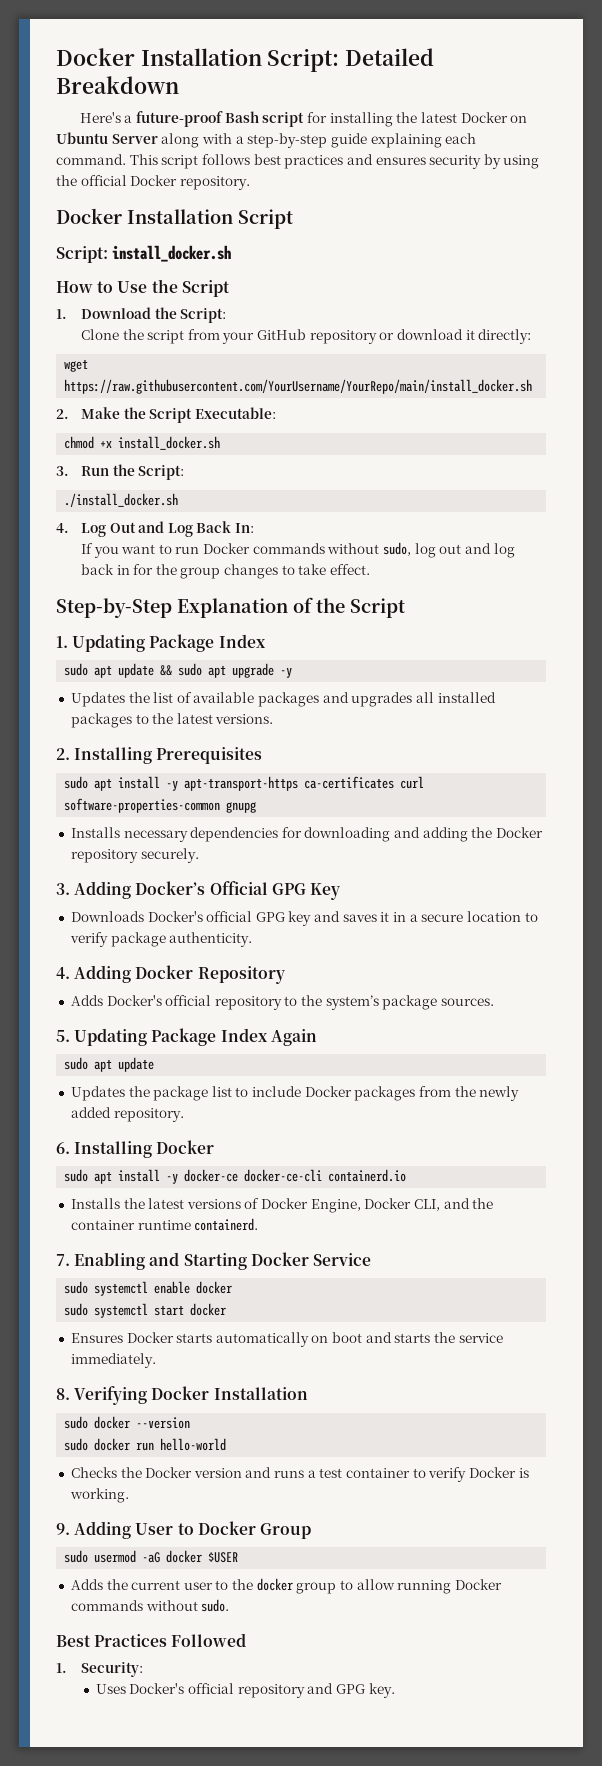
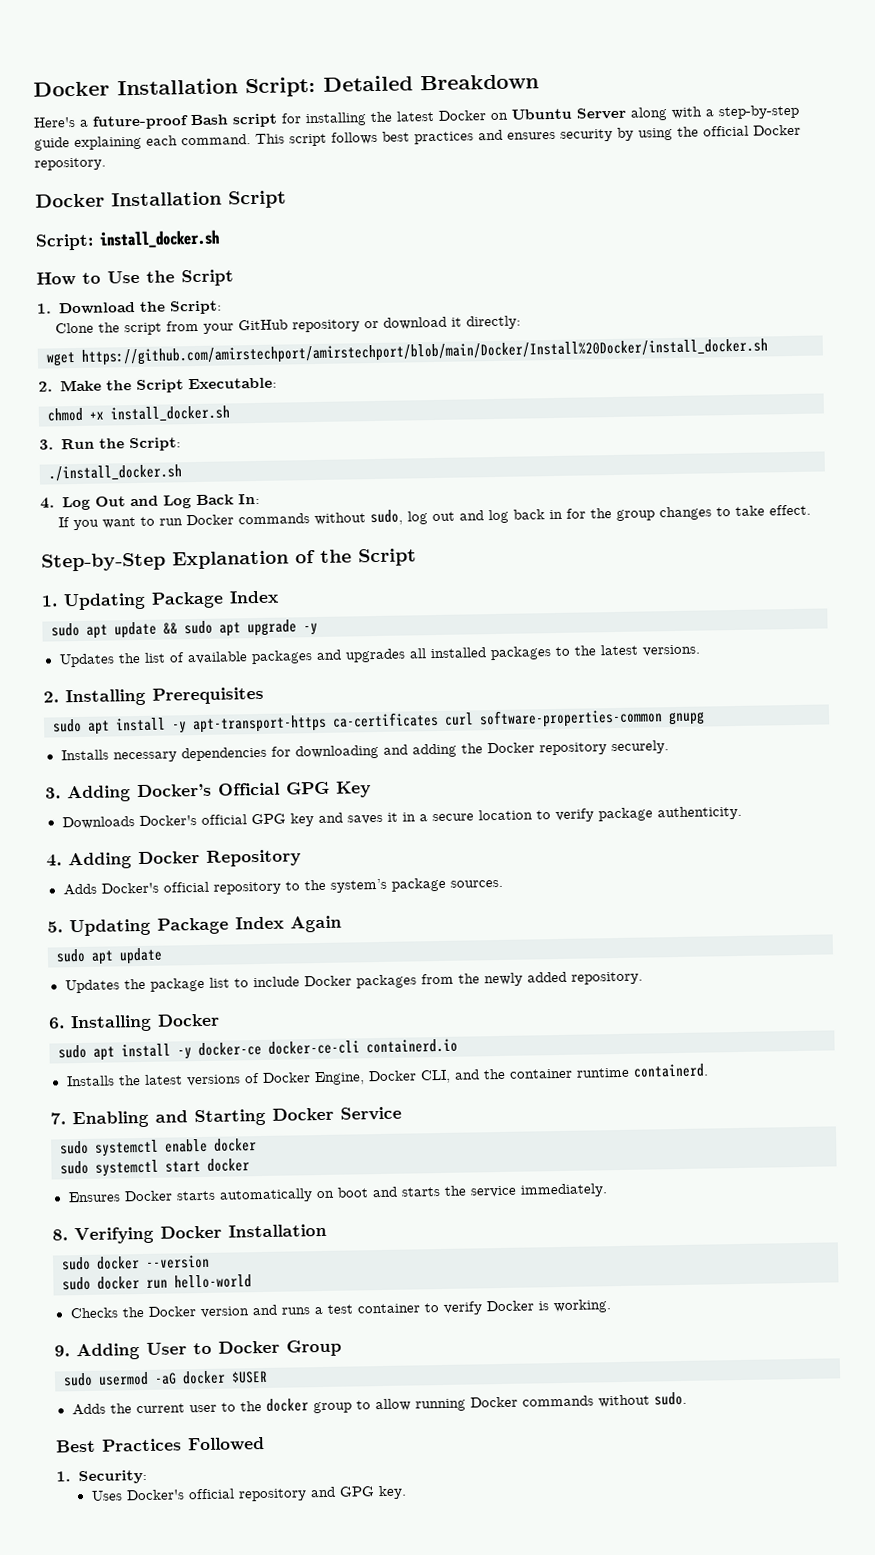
[64,379,533,394] https://raw.githubusercontent.com/YourUsername/YourRepo/main/install_docker.sh -> [81,338,768,366] https://github.com/amirstechport/amirstechport/blob/main/Docker/Install%20Docker/install_docker.sh

